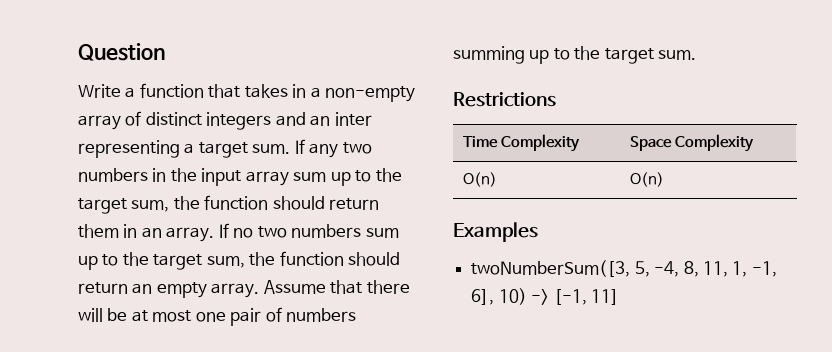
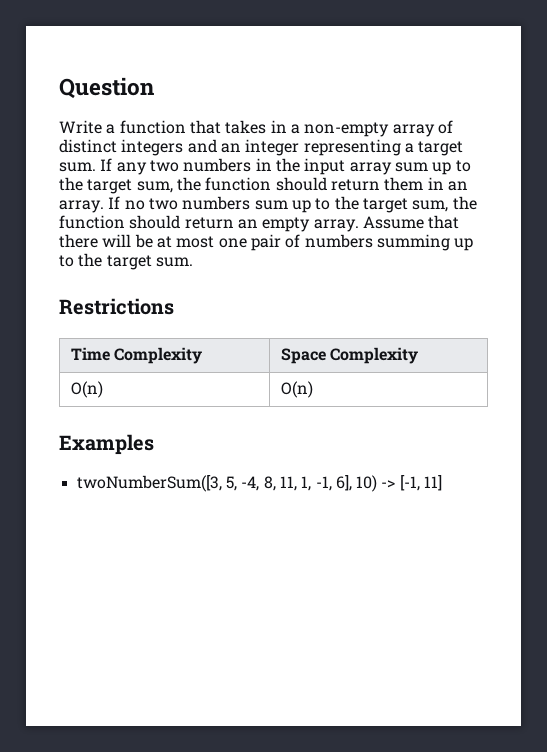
[334,112,372,126] inter -> [245,139,300,156] integer

